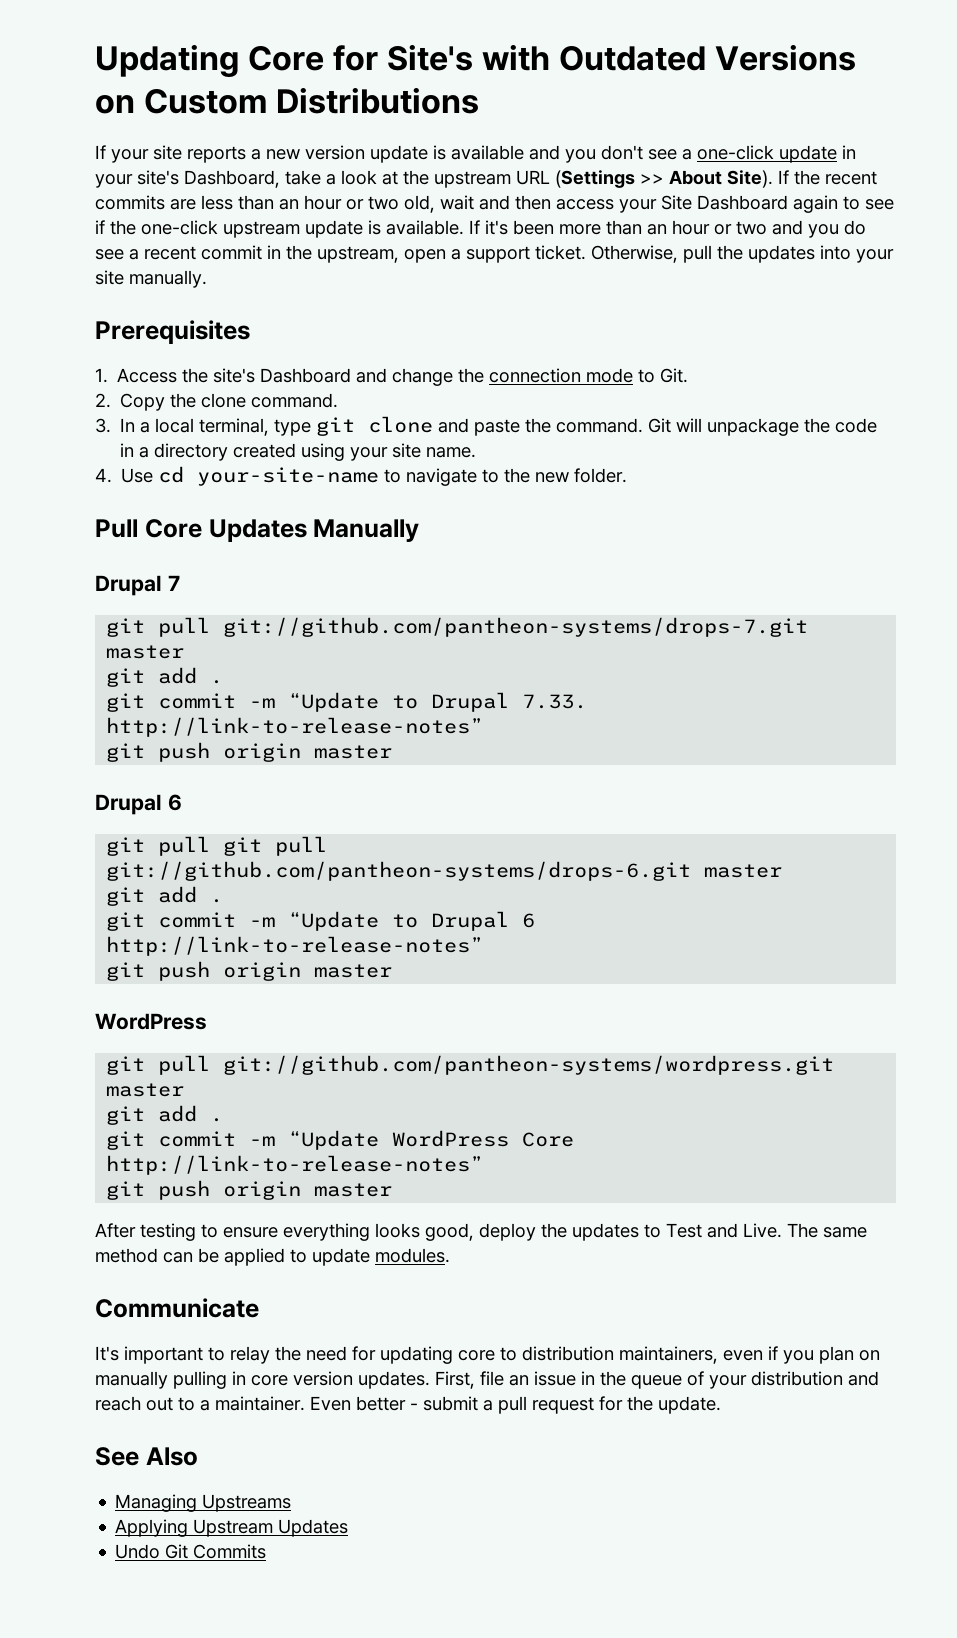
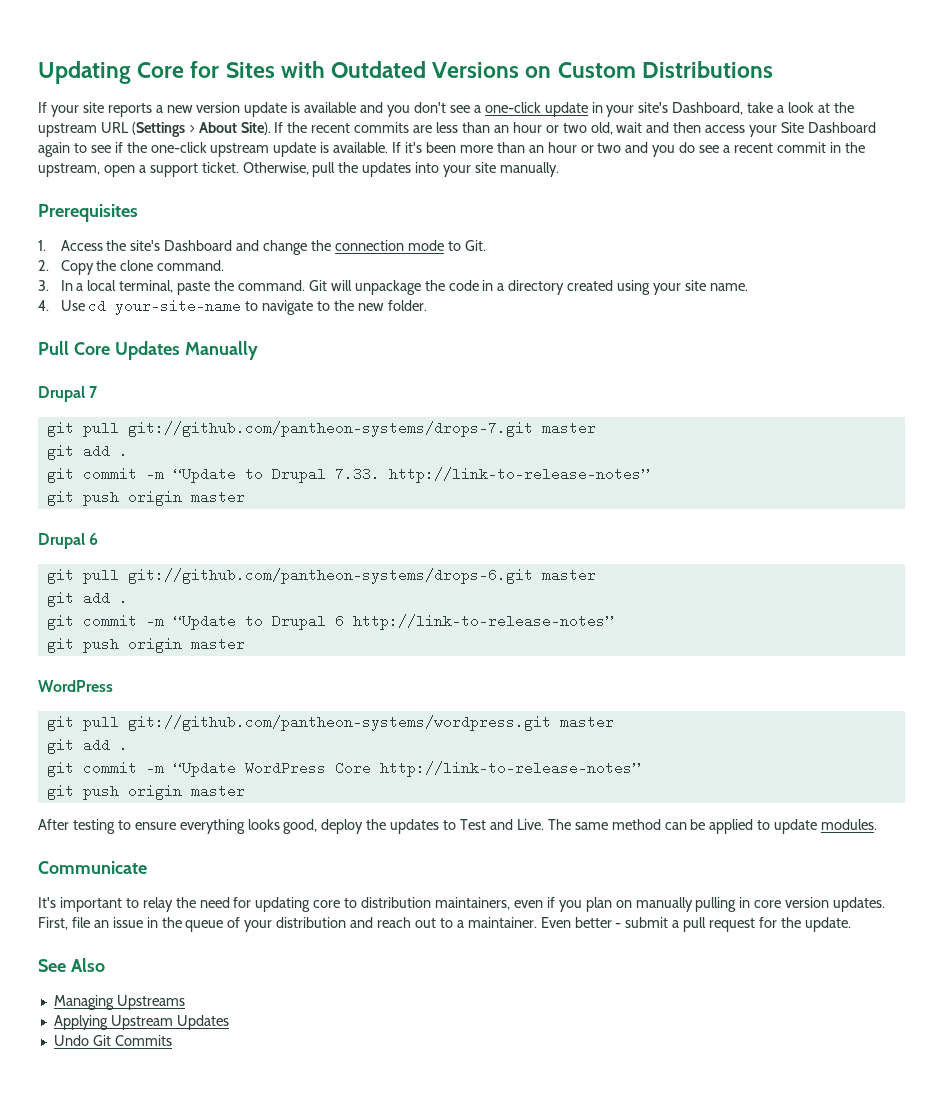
[387,44,474,71] Site's -> [225,62,275,78] Sites
[640,174,664,184] >> -> [188,125,195,133] >
[274,416,470,436] type git clone and -> (174, 286) none
[223,836,328,856] git pull -> (119, 577) none

